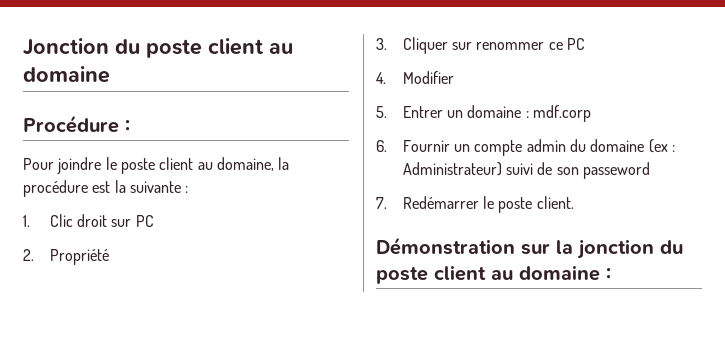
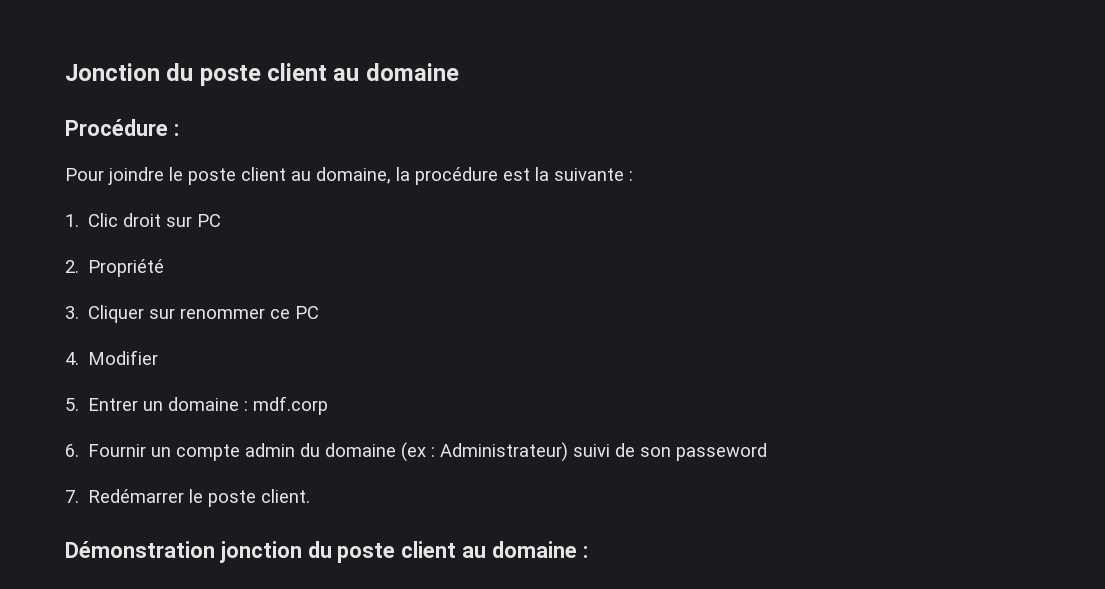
[521,240,573,255] sur la -> (215, 549) none

